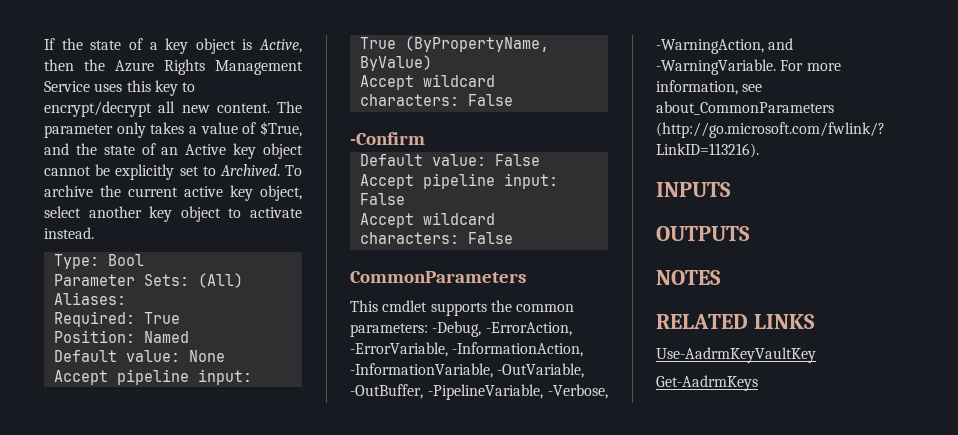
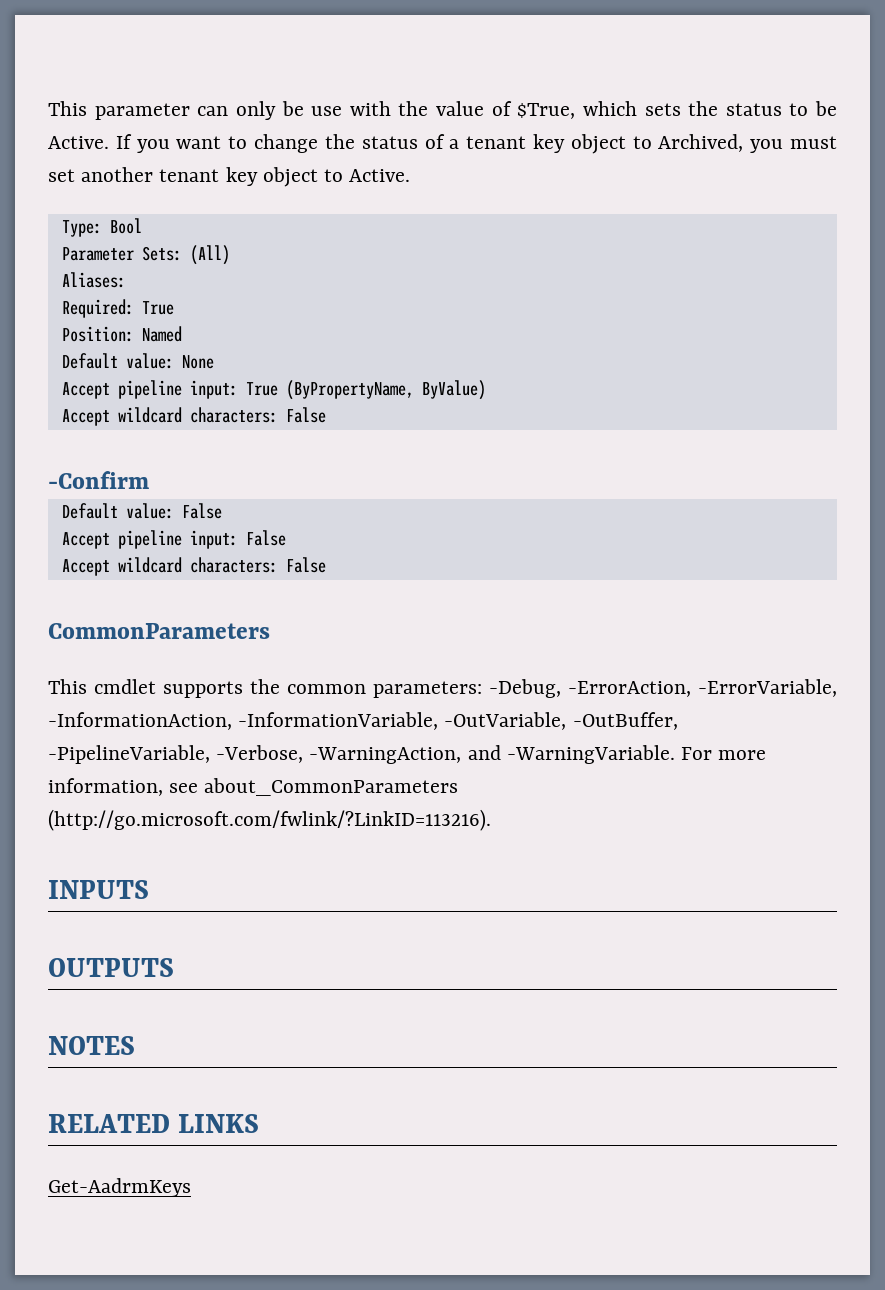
[44,38,302,54] [44,59,303,75] [44,80,196,96] [44,101,302,117] [44,121,302,138] [44,143,303,159] [44,164,302,180] [44,185,302,201] [44,206,302,222] [44,227,94,239] If the state of a key object is Active, then the Azure Rights Management Service uses this key to encrypt/decrypt all new content. The parameter only takes a value of $True, and the state of an Active key object cannot be explicitly set to Archived. To archive the current active key object, select another key object to activate instead. -> [48,101,837,120] [48,134,837,154] [48,167,411,187] This parameter can only be use with the value of $True, which sets the status to be Active. If you want to change the status of a tenant key object to Archived, you must set another tenant key object to Active.
[656,347,816,363] // Use-AadrmKeyVaultKey -> (260, 1123) none

